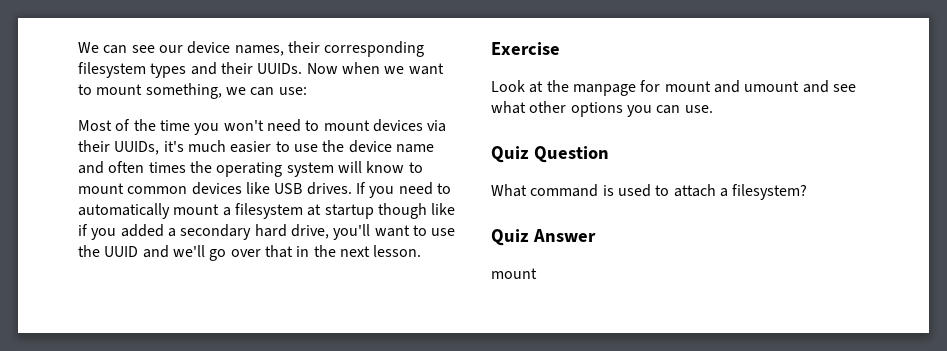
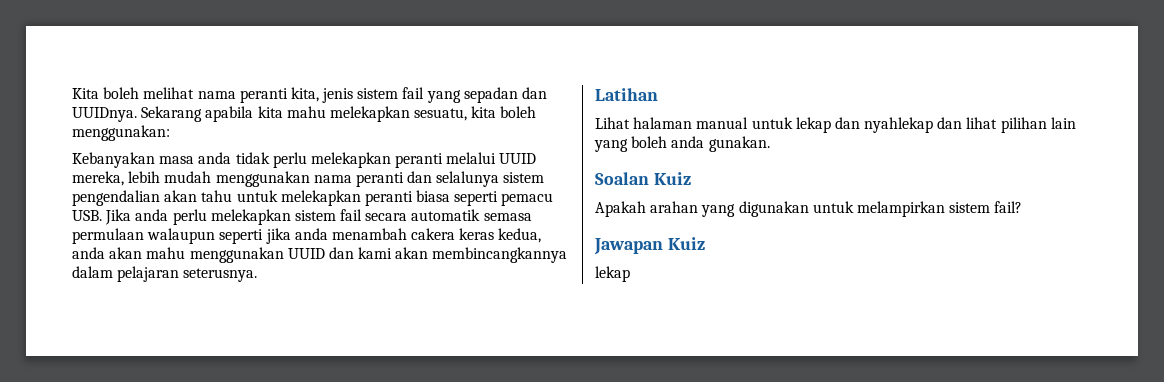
[78,41,425,57] [78,62,444,78] [78,83,307,99] [78,119,447,135] [78,140,434,155] [78,161,423,177] [78,182,451,198] [78,203,456,219] [78,224,456,240] [78,245,422,261] [491,42,560,55] [491,80,856,96] [491,101,713,117] [491,146,609,163] [491,184,808,200] [491,229,596,246] [491,268,537,279] We can see our device names, their corresponding filesystem types and their UUIDs. Now when we want to mount something, we can use: // Most of the time you won't need to mount devices via their UUIDs, it's much easier to use the device name and often times the operating system will know to mount common devices like USB drives. If you need to automatically mount a filesystem at startup though like if you added a secondary hard drive, you'll want to use the UUID and we'll go over that in the next lesson. // Exercise // Look at the manpage for mount and umount and see what other options you can use. // Quiz Question // What command is used to attach a filesystem? // Quiz Answer // mount -> [72,87,548,103] [72,106,537,122] [72,125,170,141] [72,152,537,168] [72,171,545,187] [72,190,554,206] [72,209,532,225] [72,228,542,244] [72,247,568,263] [72,266,258,282] [595,88,658,101] [595,117,1076,133] [594,136,770,152] [595,172,691,185] [595,201,1023,217] [594,237,705,255] [595,266,630,282] Kita boleh melihat nama peranti kita, jenis sistem fail yang sepadan dan UUIDnya. Sekarang apabila kita mahu melekapkan sesuatu, kita boleh menggunakan: // Kebanyakan masa anda tidak perlu melekapkan peranti melalui UUID mereka, lebih mudah menggunakan nama peranti dan selalunya sistem pengendalian akan tahu untuk melekapkan peranti biasa seperti pemacu USB. Jika anda perlu melekapkan sistem fail secara automatik semasa permulaan walaupun seperti jika anda menambah cakera keras kedua, anda akan mahu menggunakan UUID dan kami akan membincangkannya dalam pelajaran seterusnya. // Latihan // Lihat halaman manual untuk lekap dan nyahlekap dan lihat pilihan lain yang boleh anda gunakan. // Soalan Kuiz // Apakah arahan yang digunakan untuk melampirkan sistem fail? // Jawapan Kuiz // lekap

